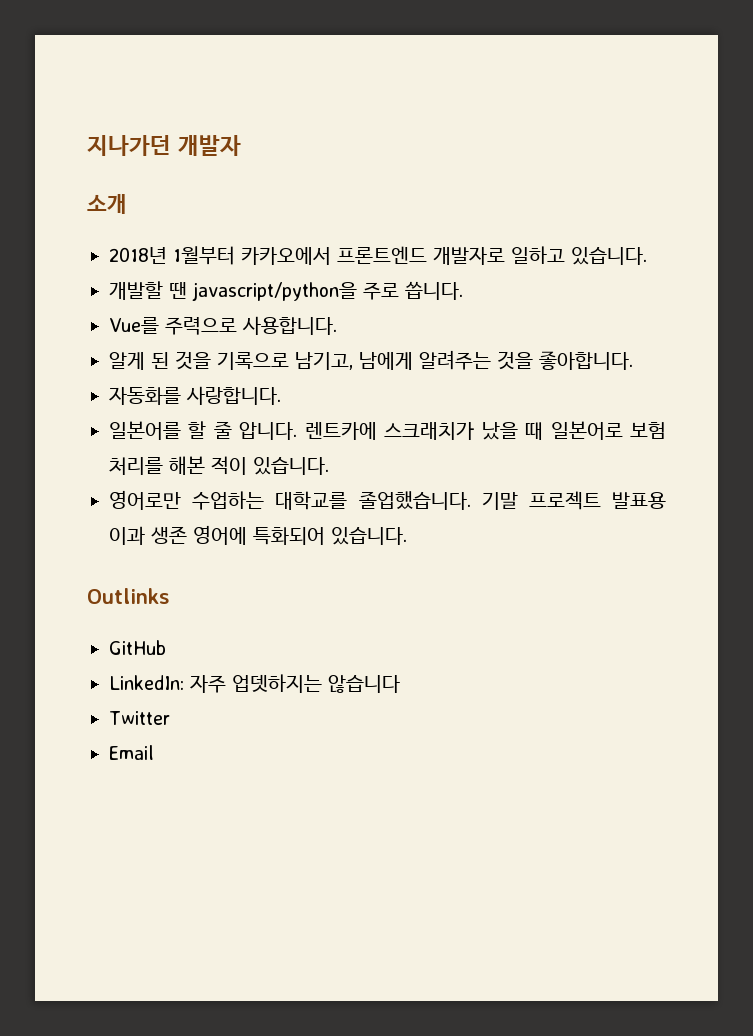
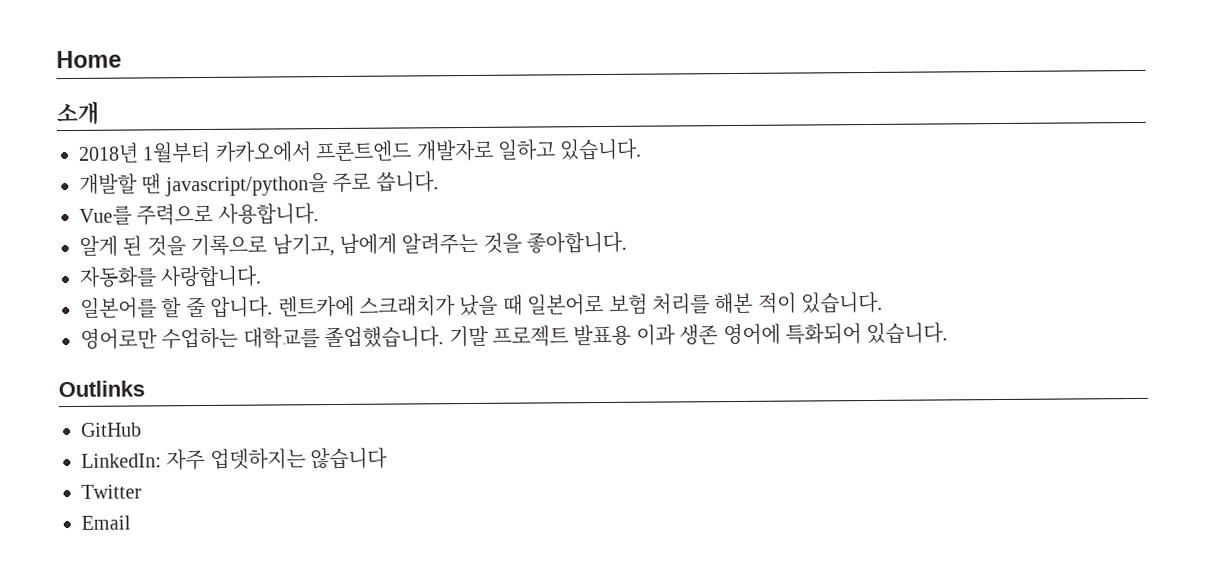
[87,135,241,156] 지나가던 개발자 -> [56,50,122,69] Home

